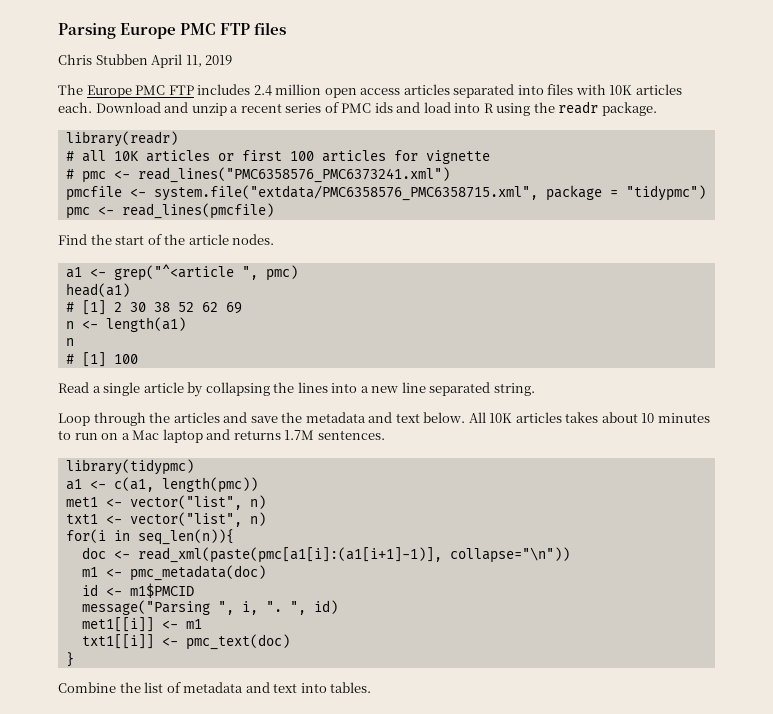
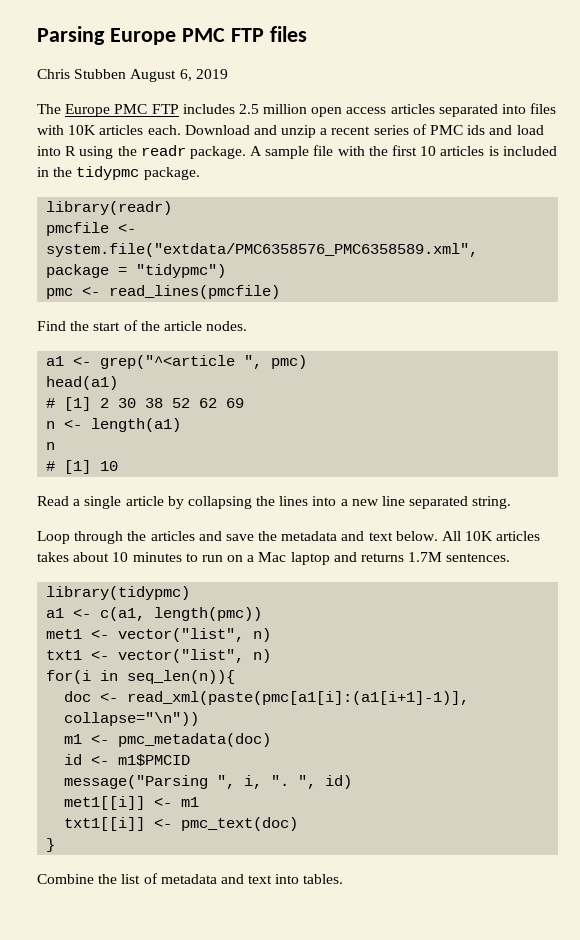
[151,54,202,68] April 11, -> [130,69,192,82] August 6,
[253,85,272,96] 2.4 -> [238,104,259,114] 2.5
[65,131,178,147] [65,150,490,164] [65,167,450,183] // library(readr) // # all 10K articles or first 100 articles for vignette // # pmc <- read_lines("PMC6358576_PMC6373241.xml") -> [250,145,557,159] [37,166,200,180] [46,201,173,215] A sample file with the first 10 articles is included in the tidypmc package. // library(readr)
[153,185,538,201] system.file("extdata/PMC6358576_PMC6358715.xml", -> [46,243,479,257] system.file("extdata/PMC6358576_PMC6358589.xml",
[113,354,138,364] 100 -> [100,461,119,471] 10

